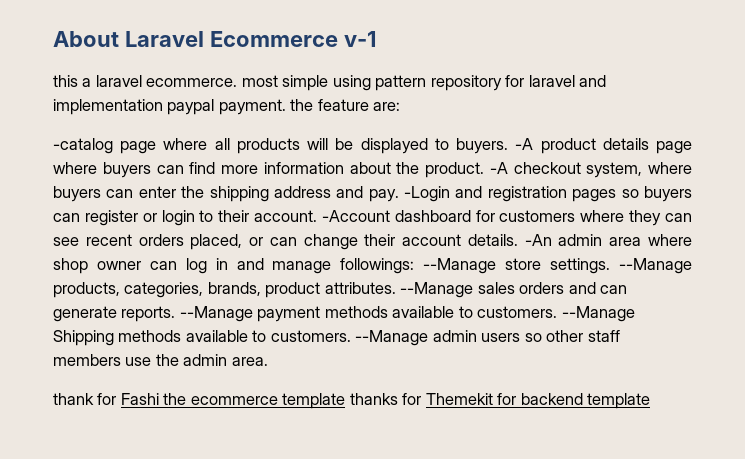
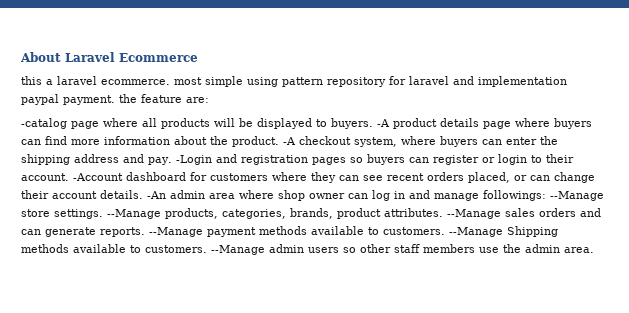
[343,31,376,47] v-1 -> (198, 57) none
[53,393,651,409] // thank for Fashi the ecommerce template thanks for Themekit for backend template -> (594, 250) none

